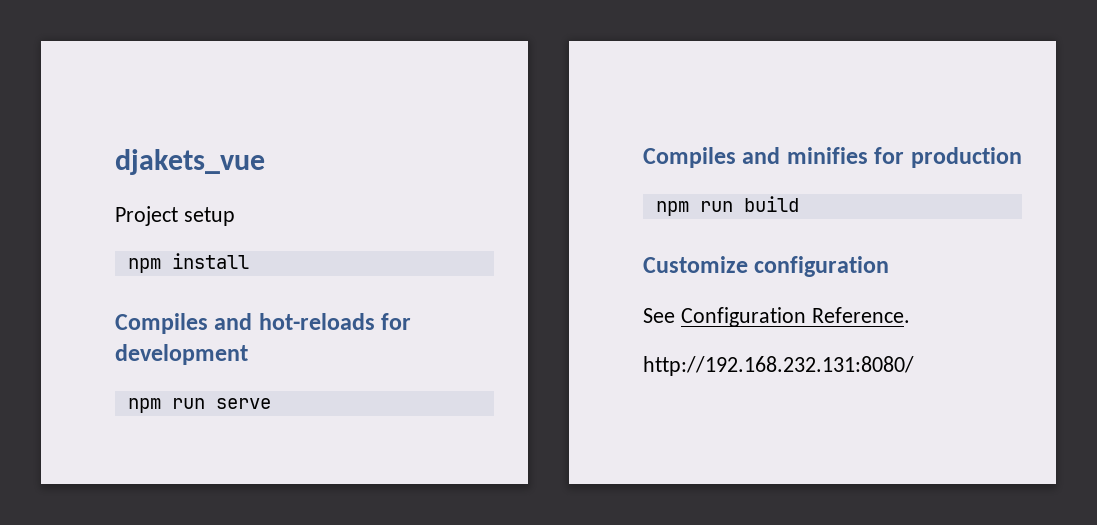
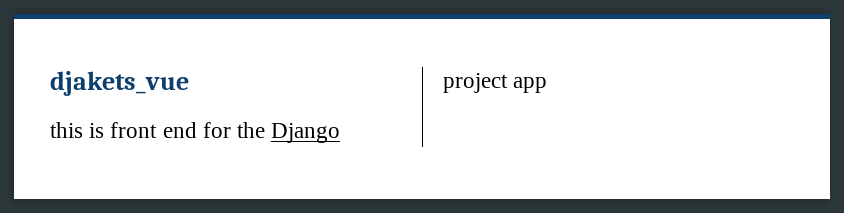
[115,206,235,226] [127,253,249,273] [115,313,412,334] [115,344,248,365] [127,398,271,413] [643,147,1022,168] [655,196,799,216] [643,256,890,277] [643,307,910,327] [643,356,914,376] Project setup // npm install // Compiles and hot-reloads for development // npm run serve // Compiles and minifies for production // npm run build // Customize configuration // See Configuration Reference. // http://192.168.232.131:8080/ -> [50,122,341,143] [443,73,548,93] this is front end for the Django project app

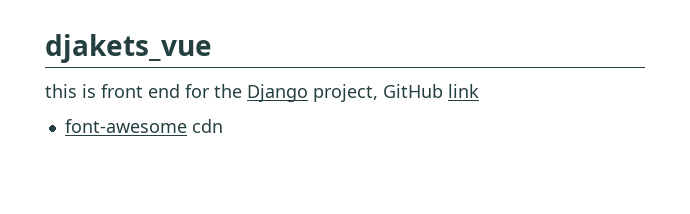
[443,73,548,93] project app -> [313,84,479,102] [64,119,223,133] project, GitHub link // font-awesome cdn

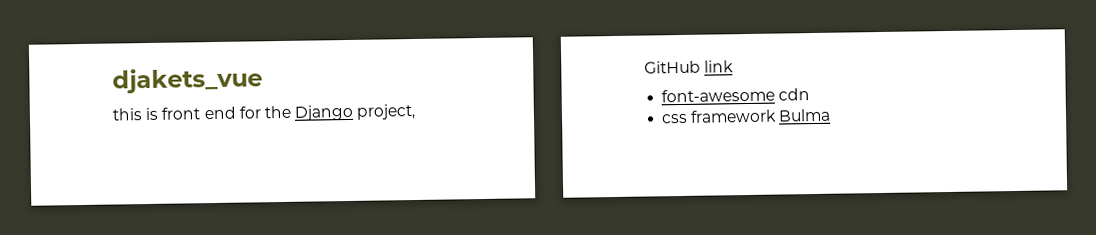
(223, 126) none -> [661,108,832,124] // css framework Bulma

